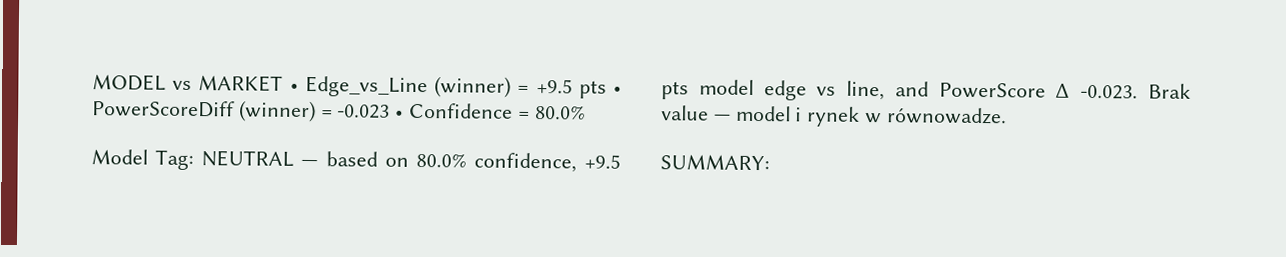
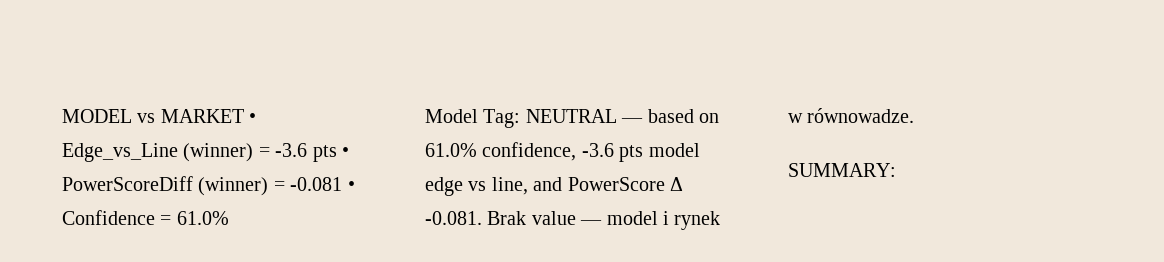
[535,79,573,94] +9.5 -> [275,143,308,157] -3.6
[337,104,391,119] -0.023 -> [290,177,343,191] -0.081
[534,105,586,120] 80.0% -> [176,211,229,225] 61.0%
[415,152,621,173] 80.0% confidence, +9.5 -> [425,142,614,161] 61.0% confidence, -3.6
[1080,84,1139,100] -0.023. -> [425,211,482,225] -0.081.

